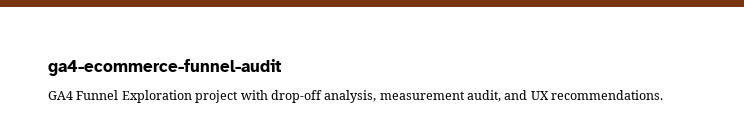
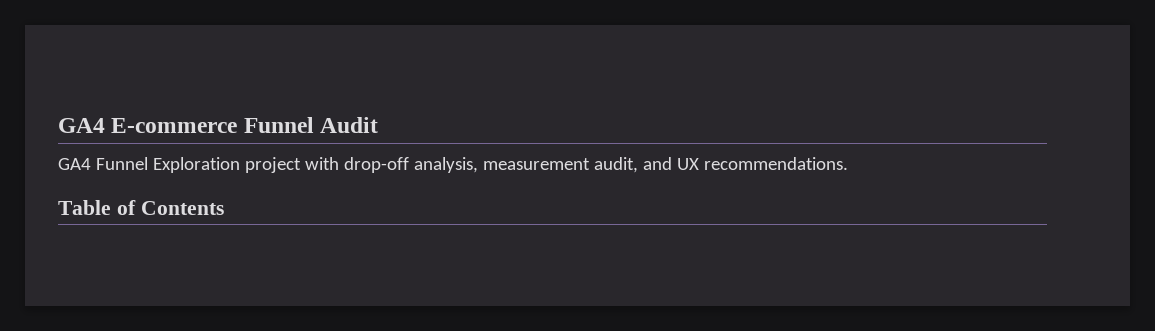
[48,59,282,76] ga4-ecommerce-funnel-audit -> [58,117,379,133] GA4 E-commerce Funnel Audit
(664, 95) none -> [58,200,224,215] // Table of Contents

